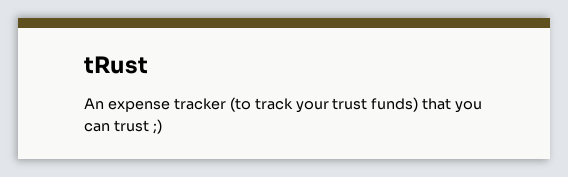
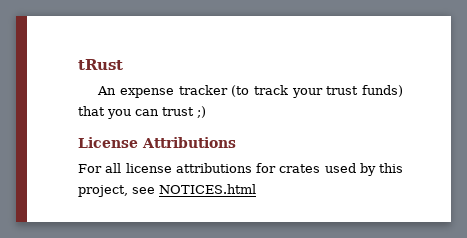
(162, 126) none -> [78,137,236,148] [78,163,403,176] [78,184,256,197] // License Attributions // For all license attributions for crates used by this project, see NOTICES.html

